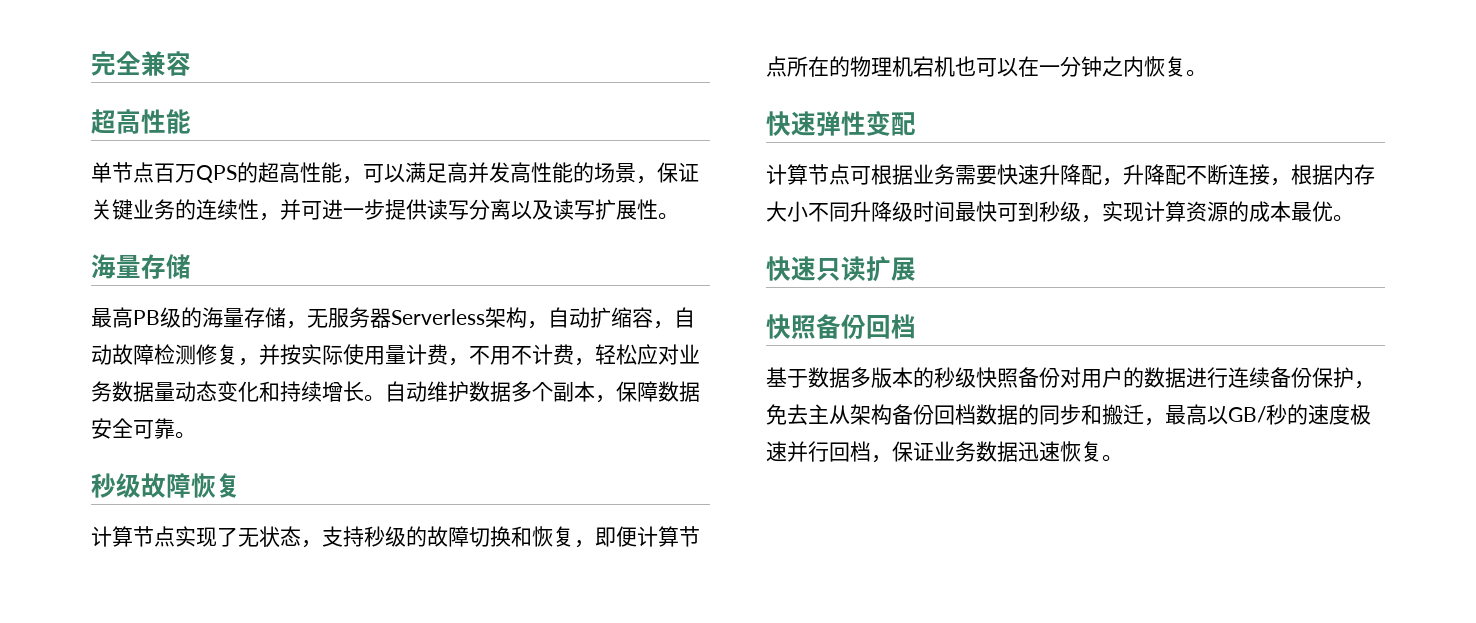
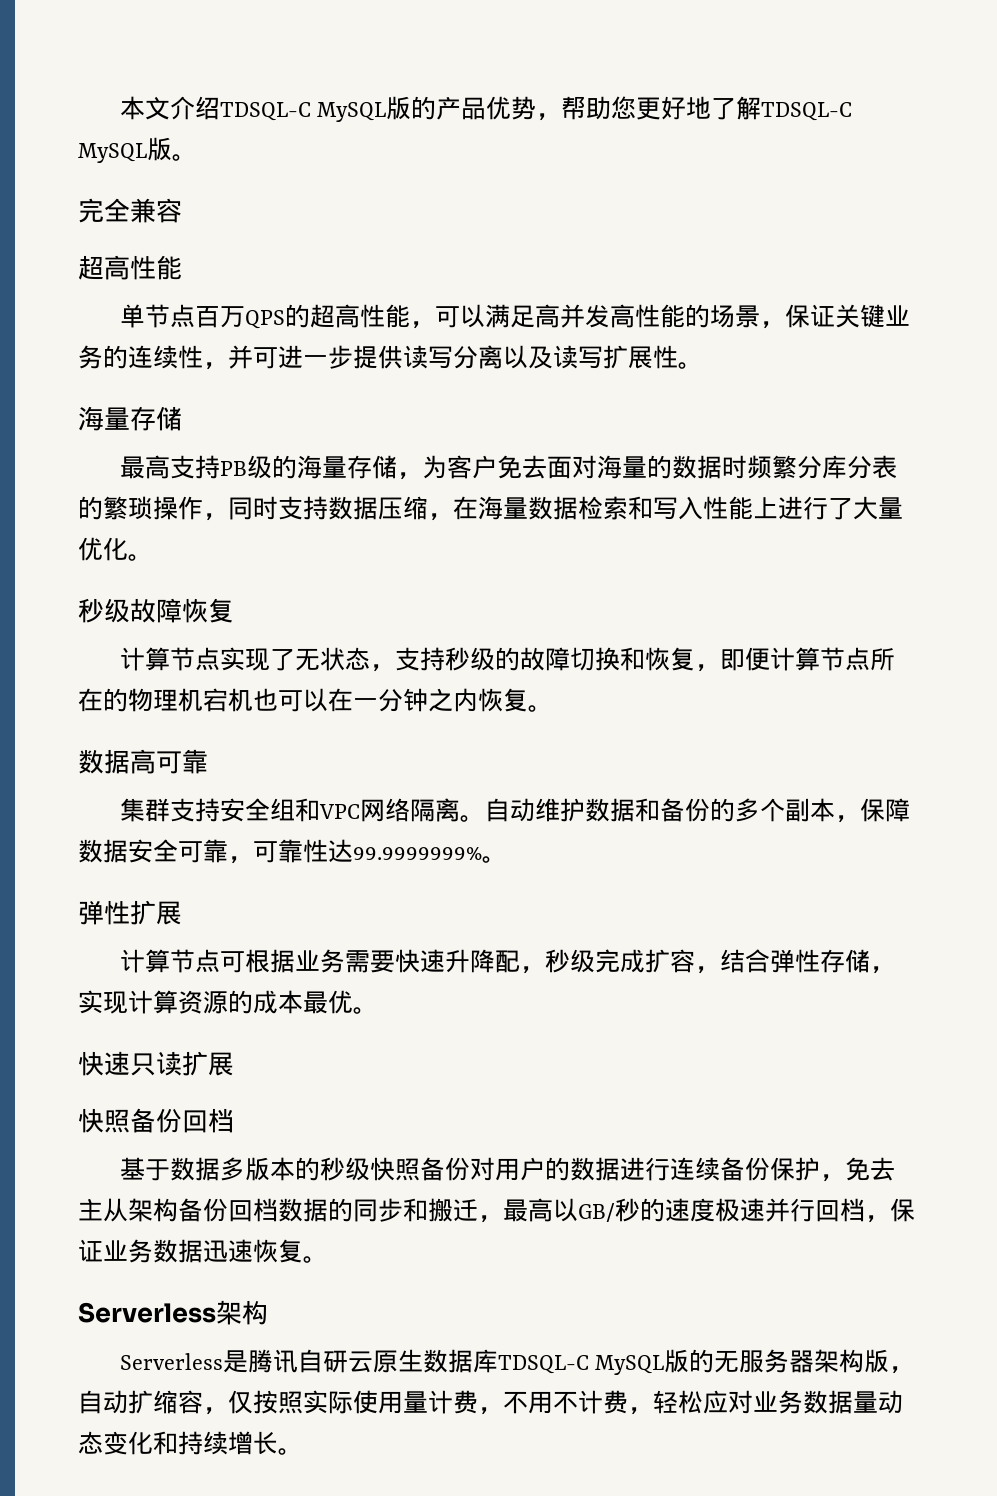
(91, 63) none -> [119,96,853,122] [78,137,197,163] 本文介绍TDSQL-C MySQL版的产品优势，帮助您更好地了解TDSQL-C MySQL版。 //
(133, 317) none -> [169,455,220,479] 支持
[307,307,695,329] [91,344,700,366] [91,381,700,403] [91,418,175,439] 无服务器Serverless架构，自动扩缩容，自动故障检测修复，并按实际使用量计费，不用不计费，轻松应对业务数据量动态变化和持续增长。自动维护数据多个副本，保障数据安全可靠 -> [421,455,897,479] [78,496,903,521] [78,537,128,561] 为客户免去面对海量的数据时频繁分库分表的繁琐操作，同时支持数据压缩，在海量数据检索和写入性能上进行了大量优化
[766,111,916,136] 快速弹性变配 -> [78,749,208,774] [119,798,910,823] [78,839,507,864] [78,900,182,925] 数据高可靠 // 集群支持安全组和VPC网络隔离。自动维护数据和备份的多个副本，保障数据安全可靠，可靠性达99.9999999%。 // 弹性扩展
[1123,164,1375,186] [766,201,1081,222] 升降配不断连接，根据内存大小不同升降级时间最快可到秒级 -> [544,949,870,974] 秒级完成扩容，结合弹性存储
(1123, 458) none -> [78,1300,268,1325] [119,1349,915,1375] [78,1390,903,1415] [78,1431,303,1455] // Serverless架构 // Serverless是腾讯自研云原生数据库TDSQL-C MySQL版的无服务器架构版，自动扩缩容，仅按照实际使用量计费，不用不计费，轻松应对业务数据量动态变化和持续增长。

